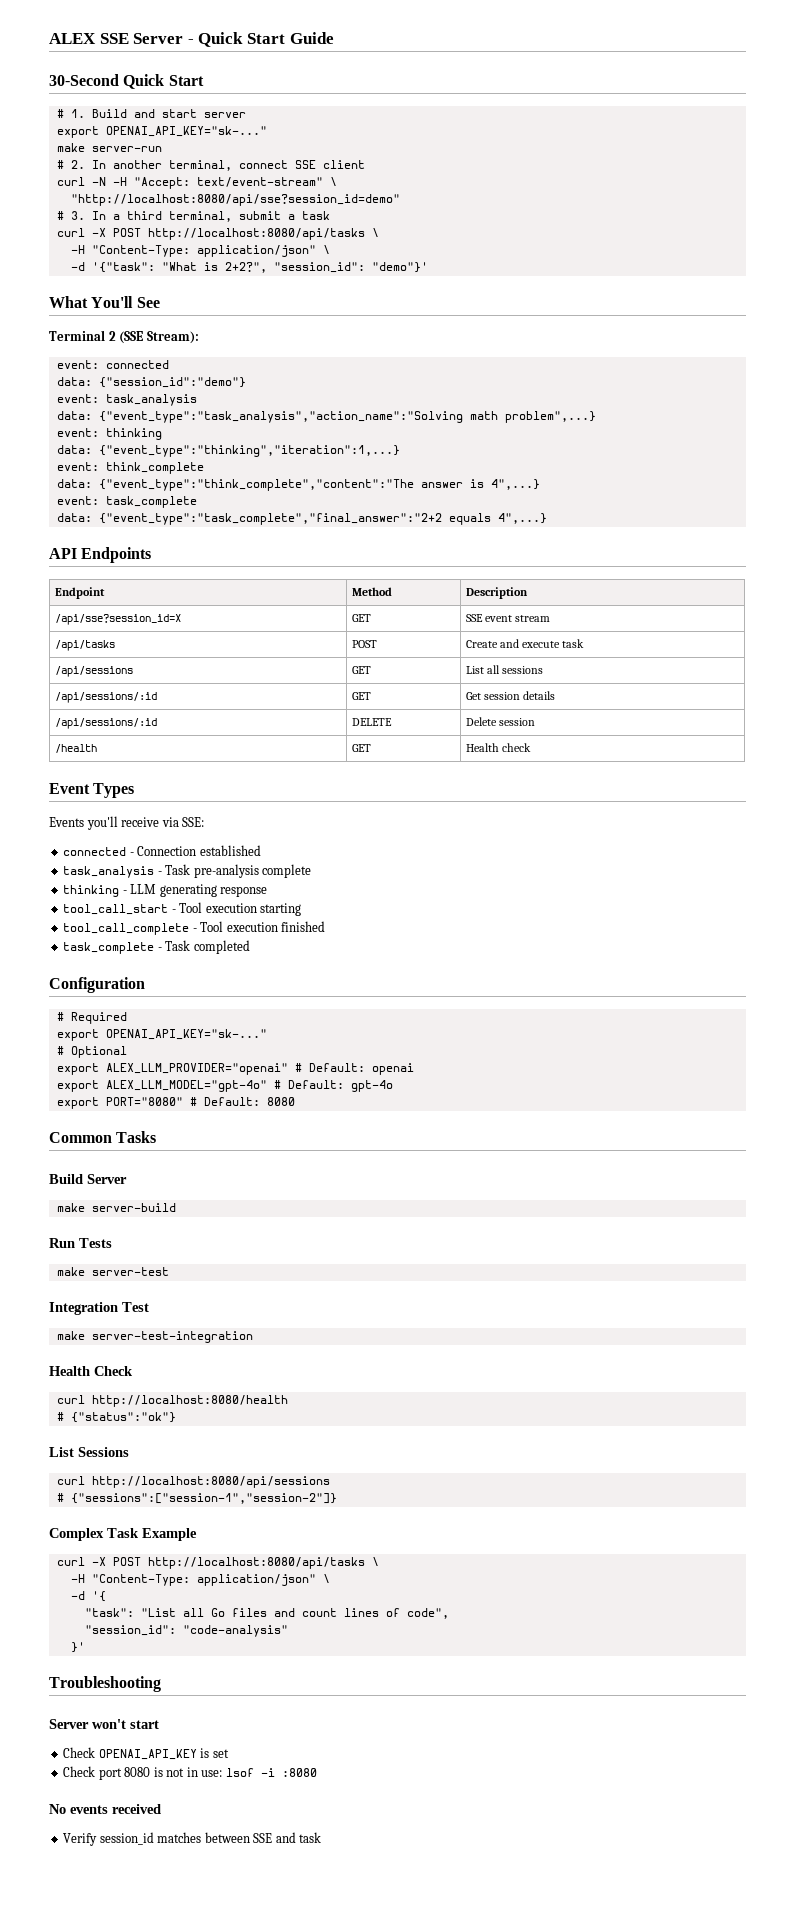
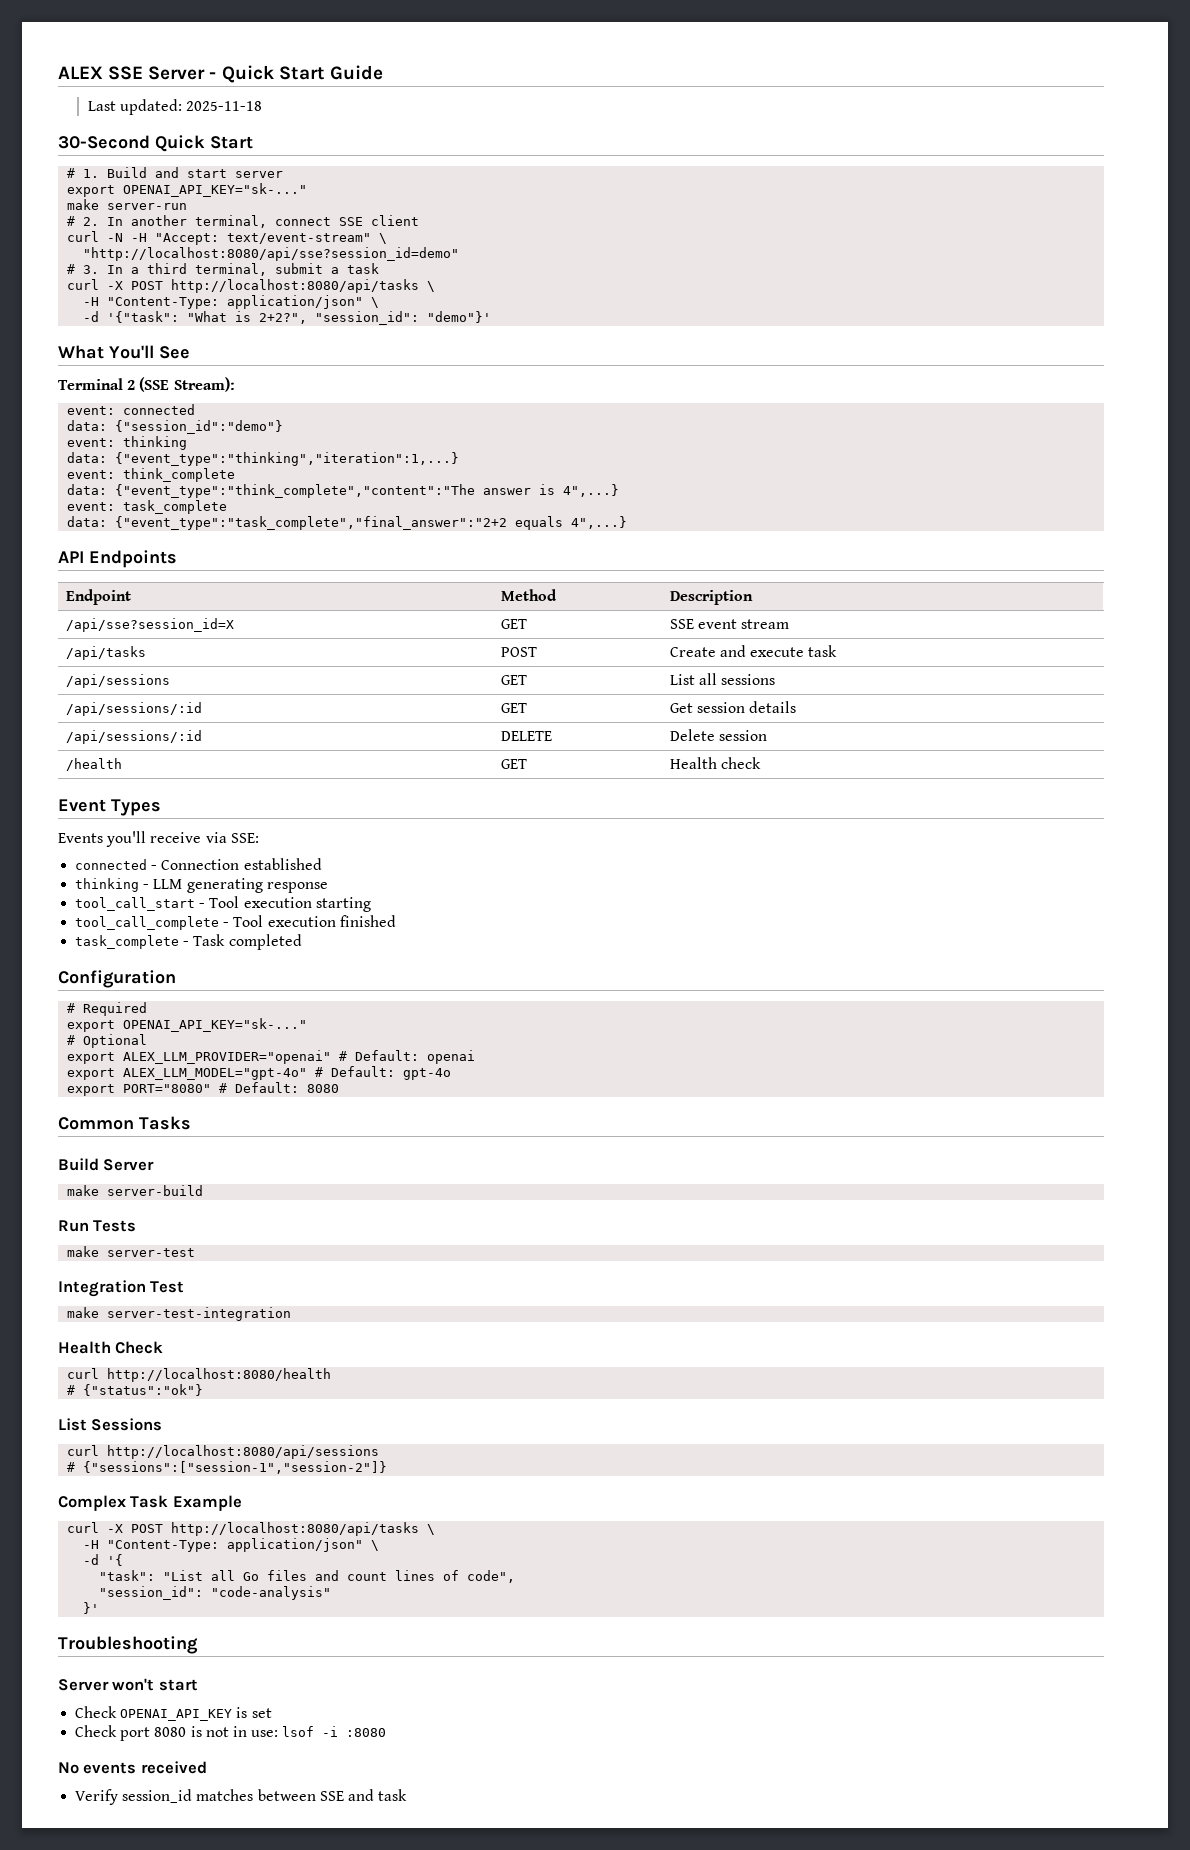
(334, 38) none -> [87,99,263,115] // Last updated: 2025-11-18
[56,394,197,406] [56,411,596,423] // event: task_analysis // data: {"event_type":"task_analysis","action_name":"Solving math problem",...} -> (284, 427) none
[63,864,312,878] // task_analysis - Task pre-analysis complete -> (322, 864) none

